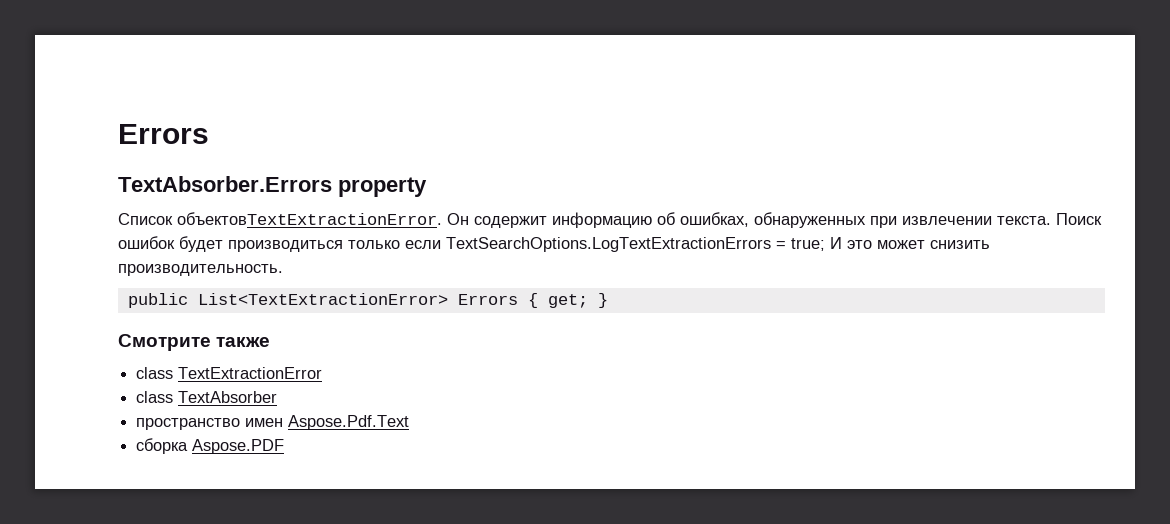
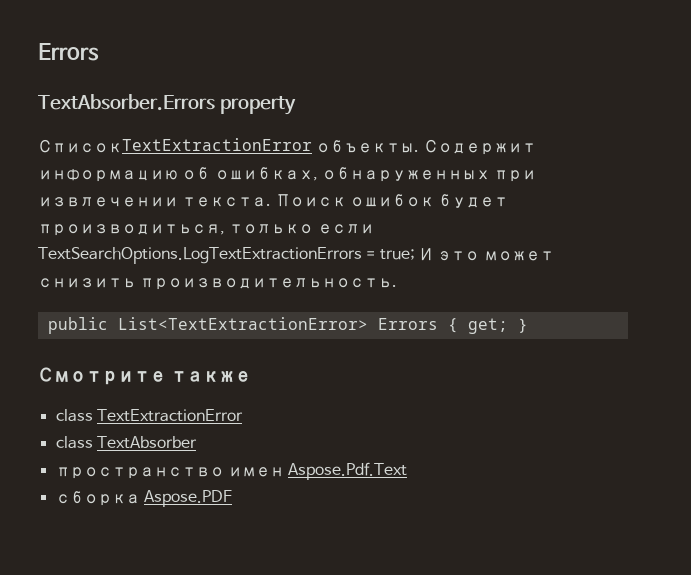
[118,212,547,228] Список объектовTextExtractionError. Он содержит -> [38,138,536,155] СписокTextExtractionError объекты. Содержит
[228,240,343,252] производиться -> [38,224,225,236] производиться,

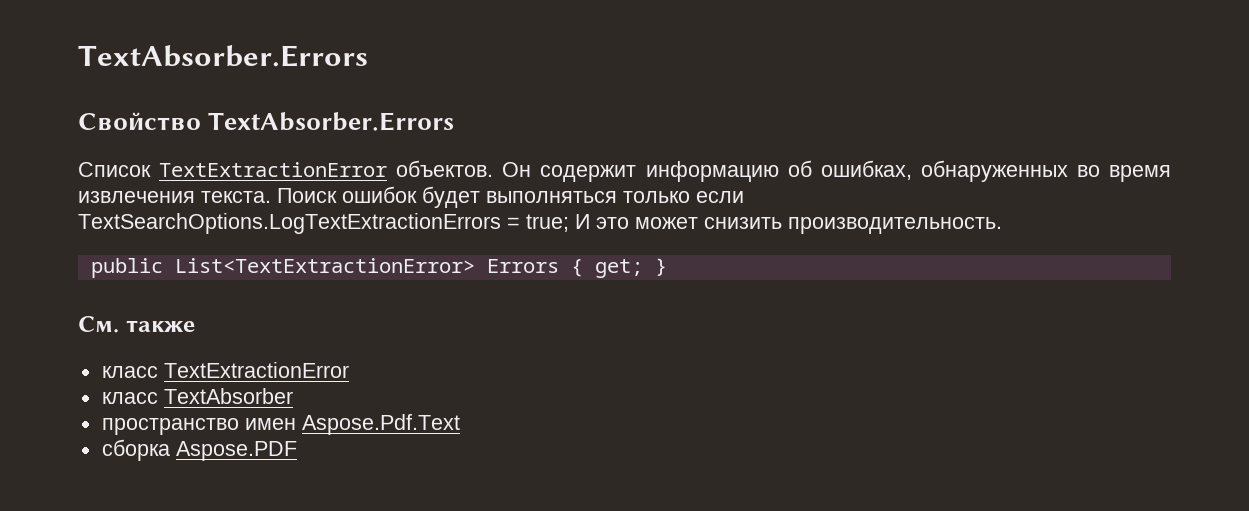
[38,43,99,61] [38,94,296,115] [38,138,536,155] Errors // TextAbsorber.Errors property // СписокTextExtractionError объекты. Содержит -> [78,45,368,67] [78,112,455,131] [78,160,637,182] TextAbsorber.Errors // Свойство TextAbsorber.Errors // Список TextExtractionError объектов. Он содержит
[494,170,537,182] [38,197,178,207] при извлечении -> [1076,165,1172,182] [78,191,195,203] во время извлечения
[38,224,225,236] производиться, -> [486,191,617,203] выполняться
[38,367,166,385] Смотрите -> [78,316,119,333] См.
[55,409,93,422] class -> [101,366,158,378] класс
[55,436,93,449] class -> [101,392,158,404] класс

